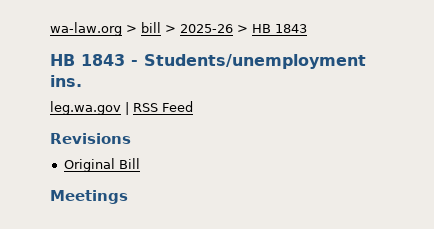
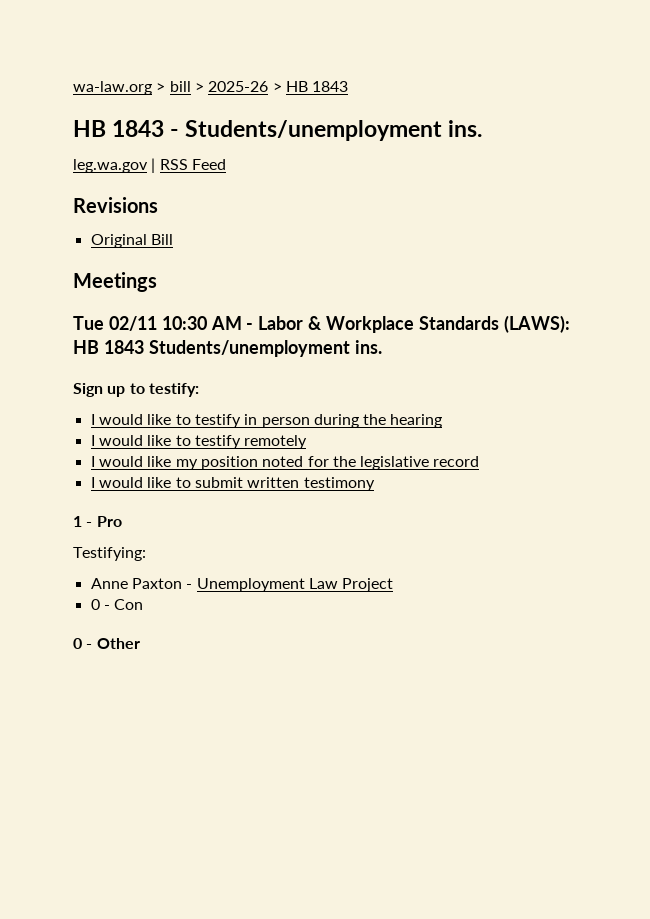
(128, 197) none -> [73,315,570,333] [73,340,382,357] [73,383,199,397] [90,414,443,428] [90,435,308,449] [90,456,480,470] [90,477,375,491] [73,516,122,527] [73,547,146,561] [90,578,394,592] [90,599,144,610] [73,638,140,649] // Tue 02/11 10:30 AM - Labor & Workplace Standards (LAWS): HB 1843 Students/unemployment ins. // Sign up to testify: // I would like to testify in person during the hearing // I would like to testify remotely // I would like my position noted for the legislative record // I would like to submit written testimony // 1 - Pro // Testifying: // Anne Paxton - Unemployment Law Project // 0 - Con // 0 - Other

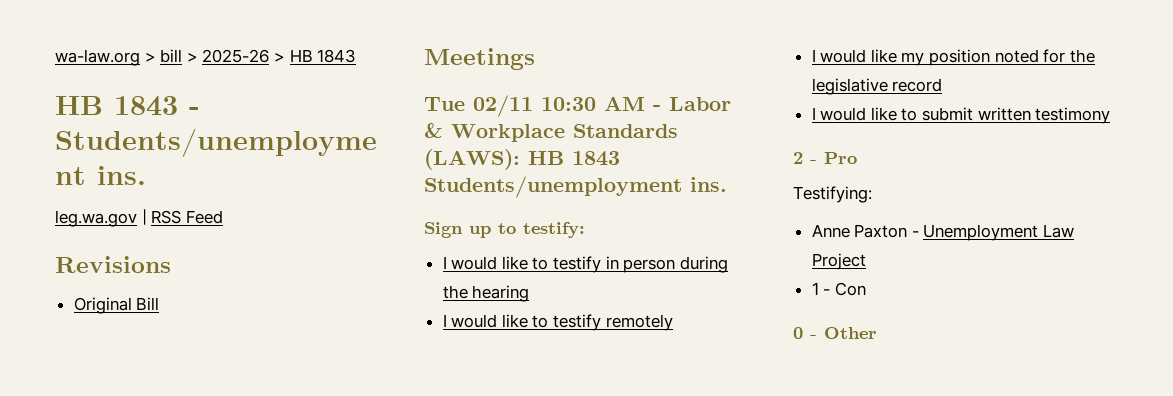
[73,516,82,527] 1 -> [793,152,803,164] 2
[90,599,100,610] 0 -> [811,282,819,295] 1

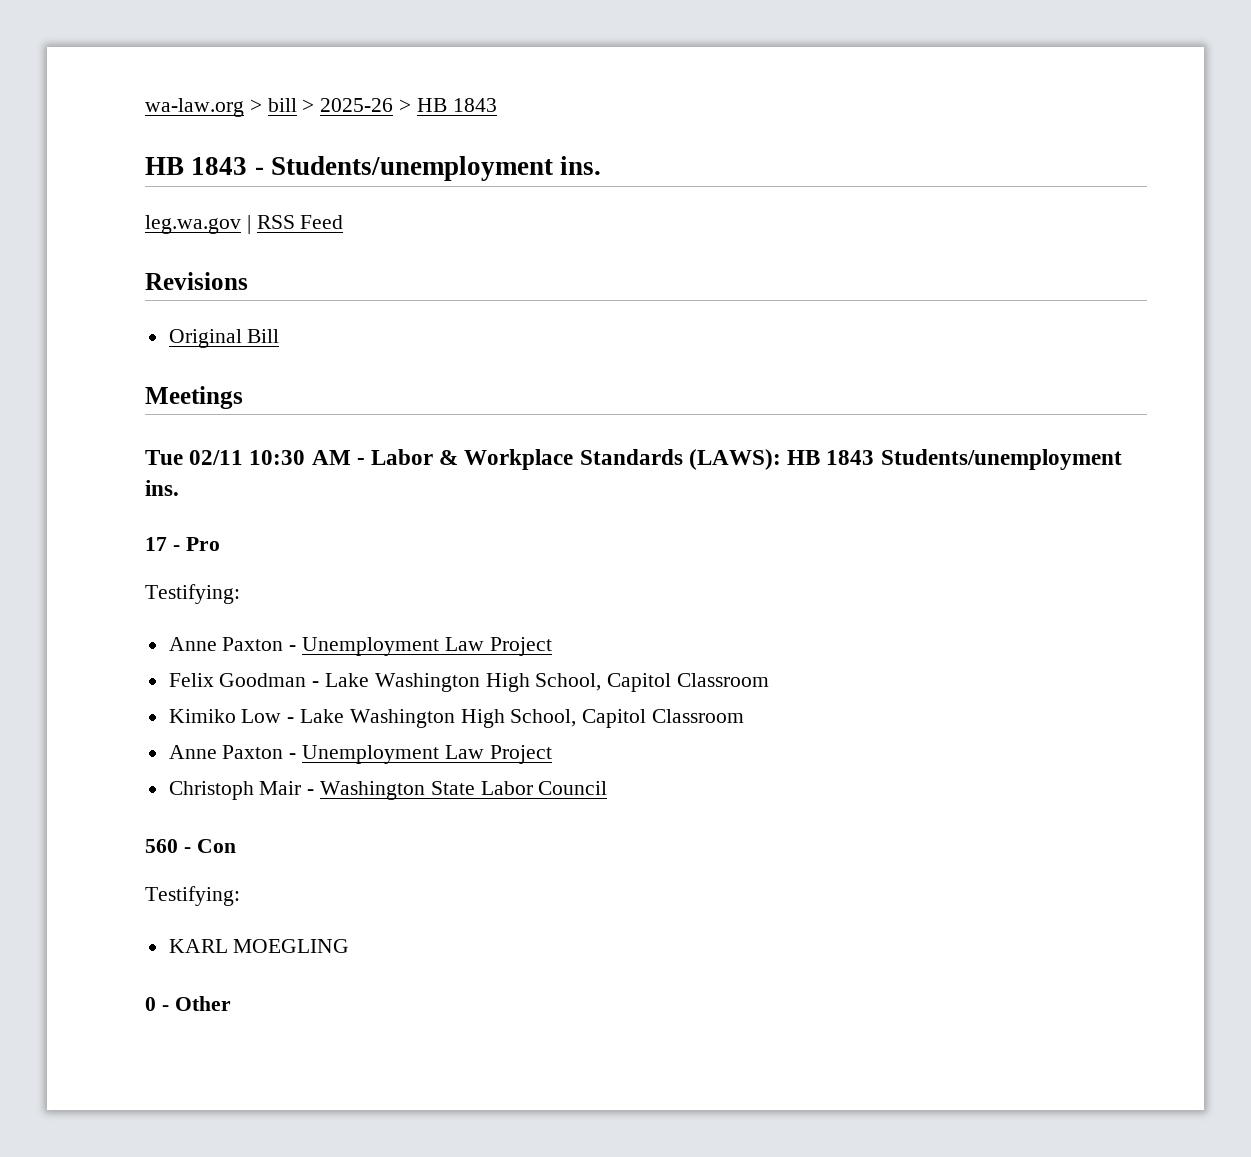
[424,222,585,238] [442,256,728,273] [442,285,530,302] [442,314,673,331] [811,49,1095,66] [811,78,943,95] [811,107,1111,124] [793,152,803,164] Sign up to testify: // I would like to testify in person during the hearing // I would like to testify remotely // I would like my position noted for the legislative record // I would like to submit written testimony // 2 -> [145,537,167,551] 17
[811,282,819,295] 1 -> [168,673,770,692] [168,709,745,728] [168,745,552,764] [168,781,608,800] [145,839,178,853] Felix Goodman - Lake Washington High School, Capitol Classroom // Kimiko Low - Lake Washington High School, Capitol Classroom // Anne Paxton - Unemployment Law Project // Christoph Mair - Washington State Labor Council // 560
(866, 289) none -> [145,886,240,906] [168,939,350,953] // Testifying: // KARL MOEGLING

